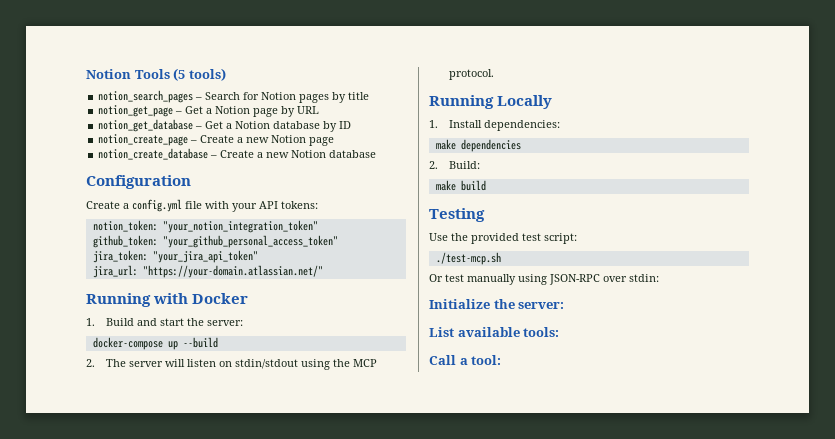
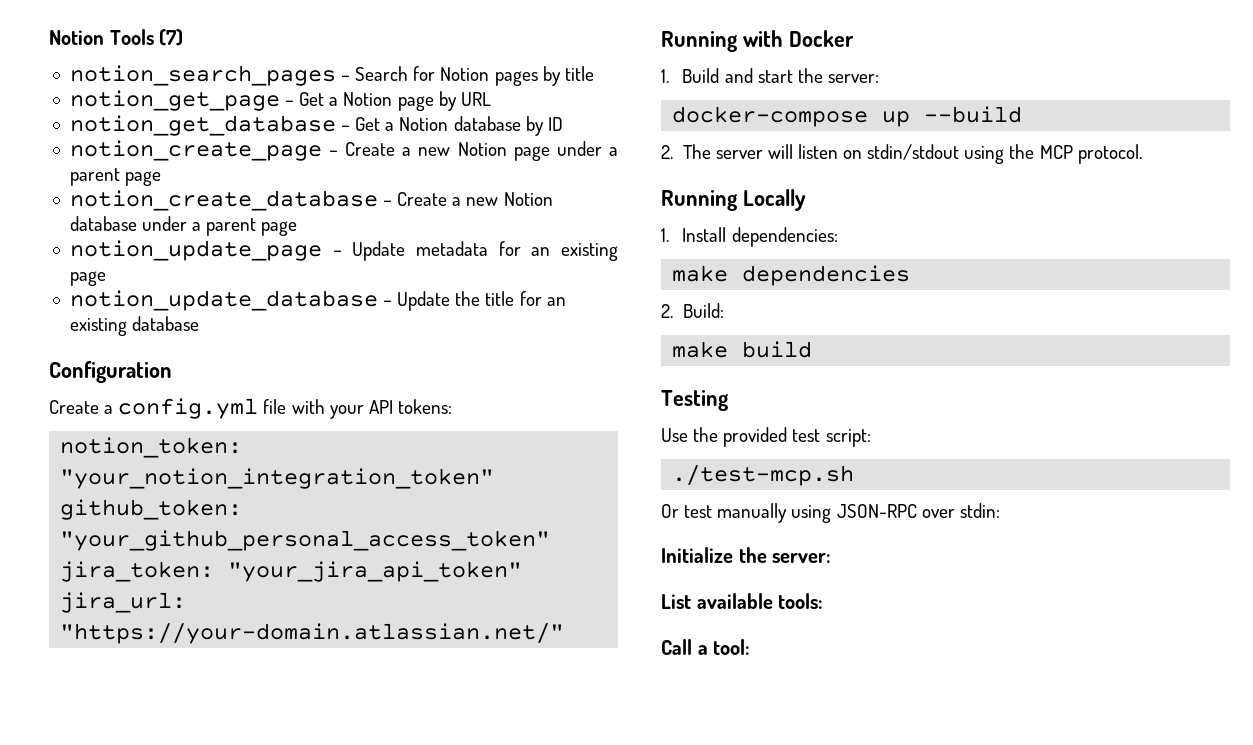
[173,68,226,81] (5 tools) -> [159,29,184,46] (7)
(335, 141) none -> [556,141,618,156] [69,168,162,186] under a parent page
(377, 154) none -> [142,216,298,236] [69,240,618,261] [69,271,106,286] [69,290,566,311] [69,316,200,336] under a parent page // notion_update_page – Update metadata for an existing page // notion_update_database – Update the title for an existing database

